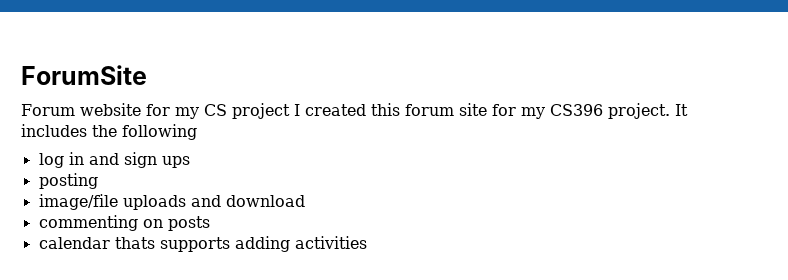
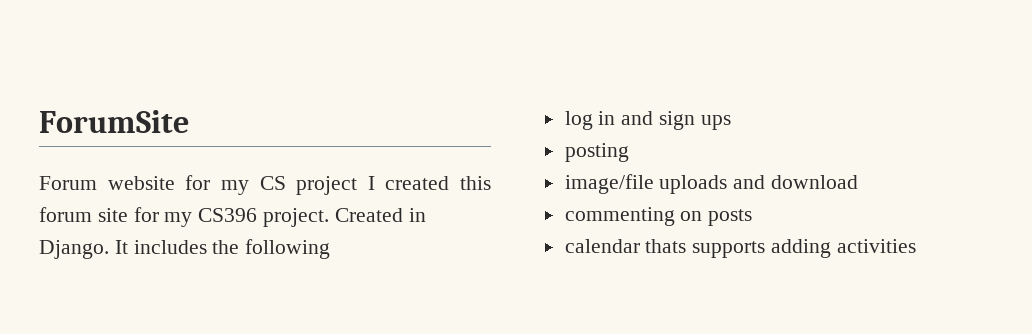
(670, 111) none -> [334,208,426,222] [39,240,109,259] Created in Django.

